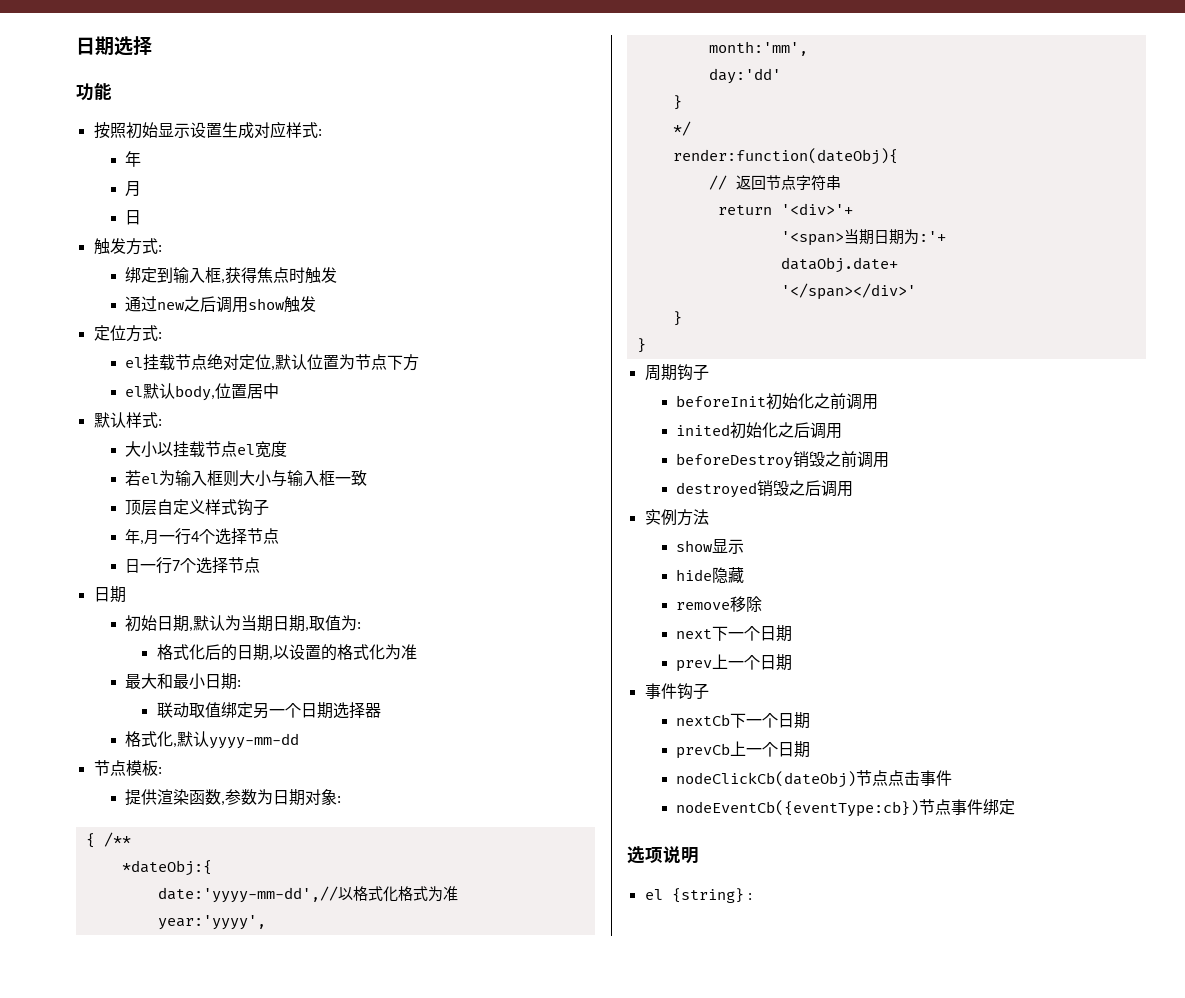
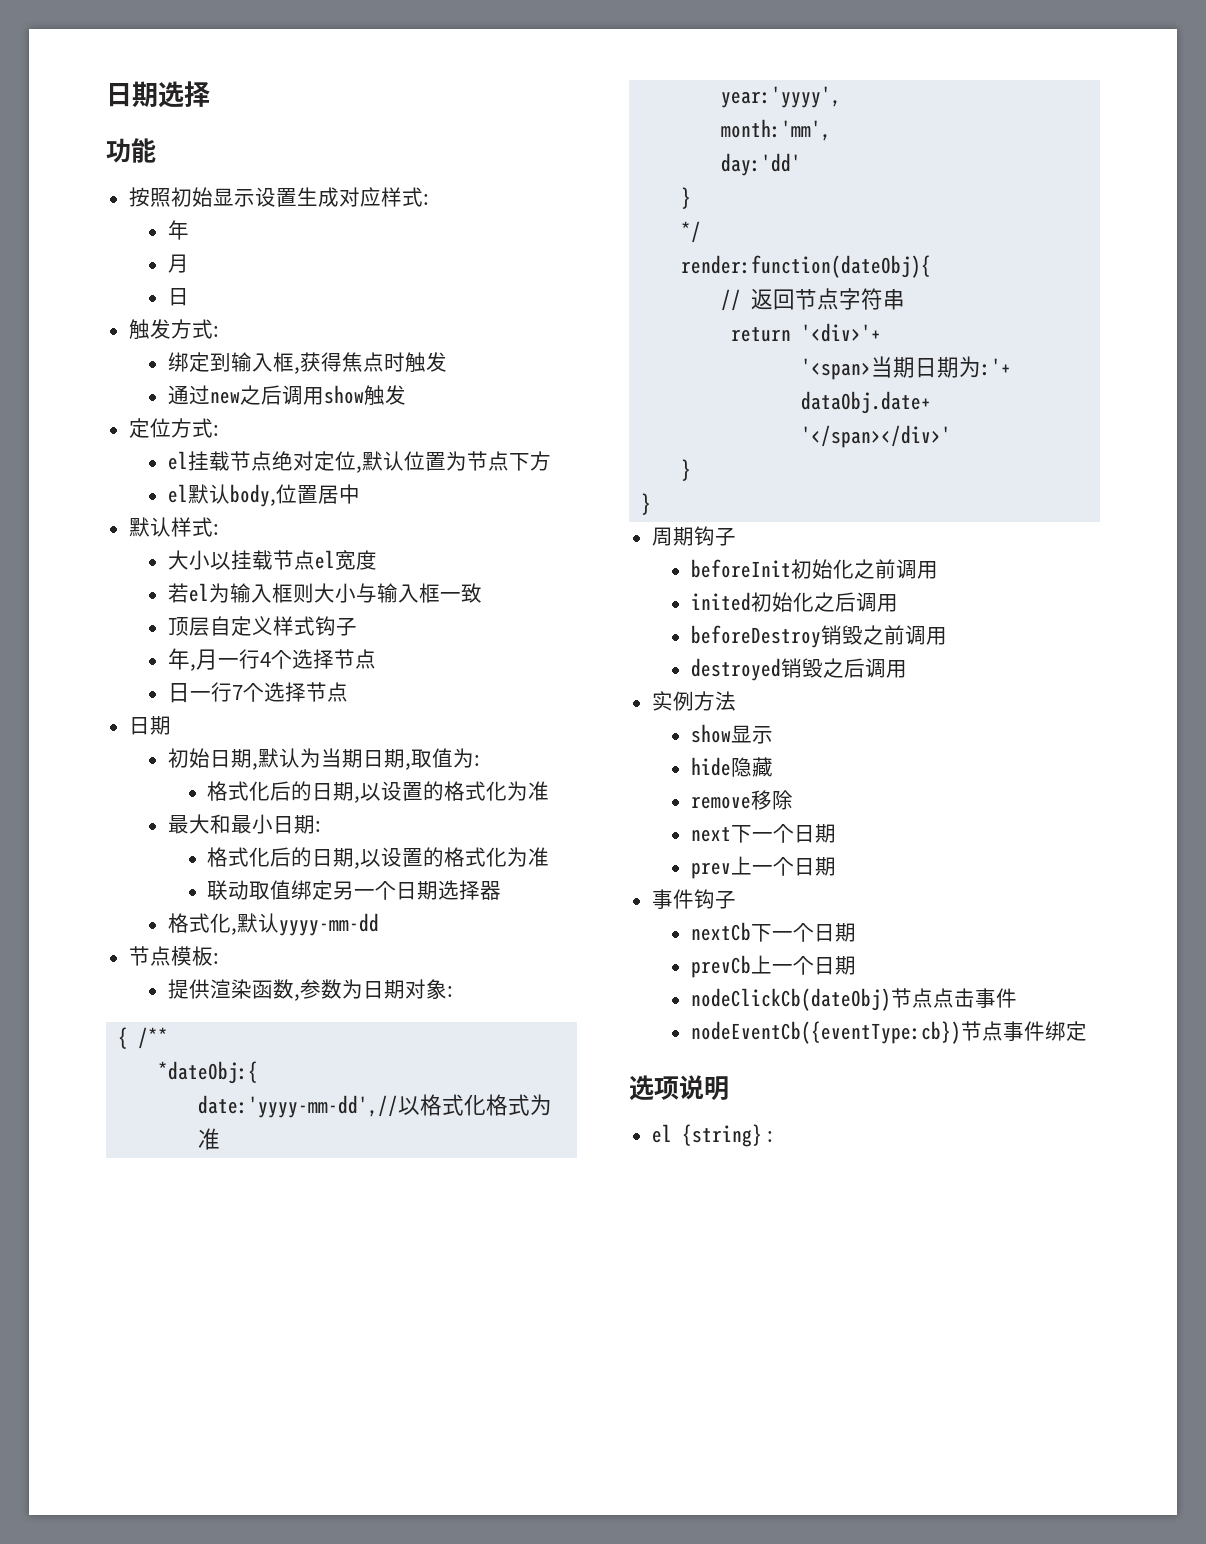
(242, 683) none -> [207,847,550,869] // 格式化后的日期,以设置的格式化为准

